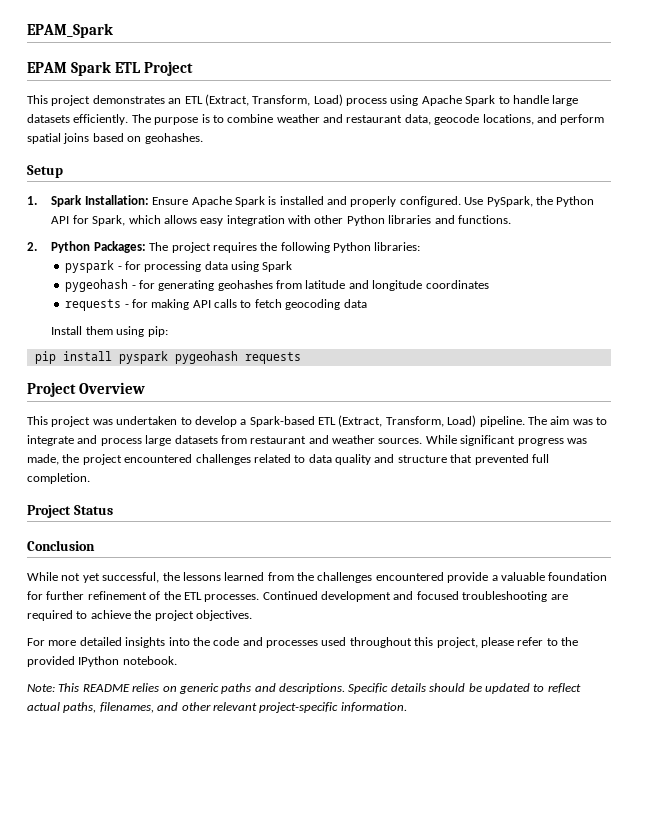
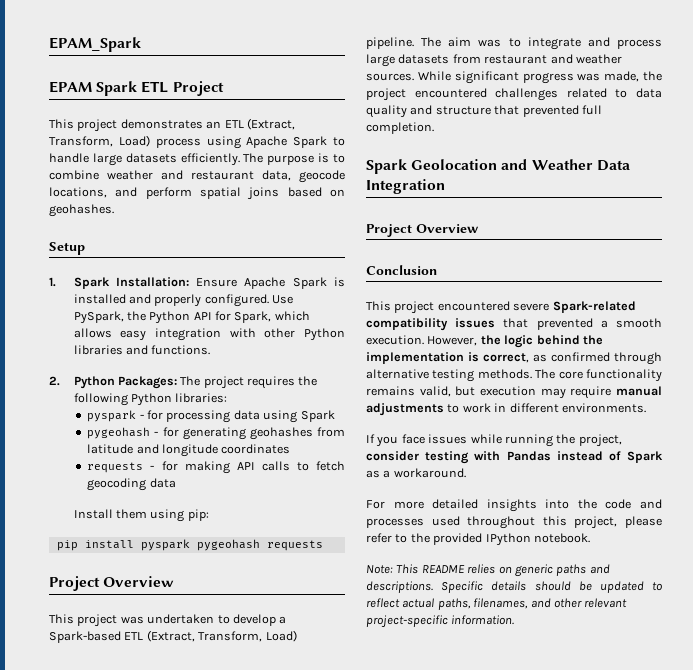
[27,505,113,518] // Project Status -> [366,159,630,174] [366,179,445,194] [366,224,479,237] // Spark Geolocation and Weather Data Integration // Project Overview
[27,572,608,583] [27,591,568,602] [27,610,252,621] While not yet successful, the lessons learned from the challenges encountered provide a valuable foundation for further refinement of the ETL processes. Continued development and focused troubleshooting are required to achieve the project objectives. -> [366,301,636,314] [366,318,662,331] [366,335,603,348] [366,352,662,365] [366,369,662,382] [366,386,662,399] [366,403,646,416] [366,434,622,447] [366,451,663,464] [366,468,466,478] This project encountered severe Spark-related compatibility issues that prevented a smooth execution. However, the logic behind the implementation is correct, as confirmed through alternative testing methods. The core functionality remains valid, but execution may require manual adjustments to work in different environments. // If you face issues while running the project, consider testing with Pandas instead of Spark as a workaround.

